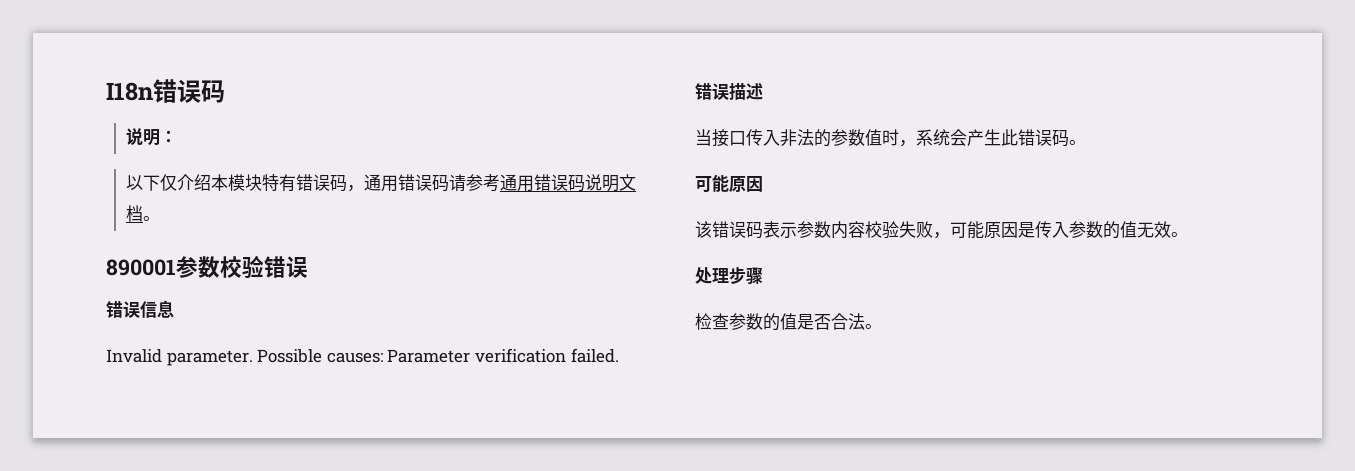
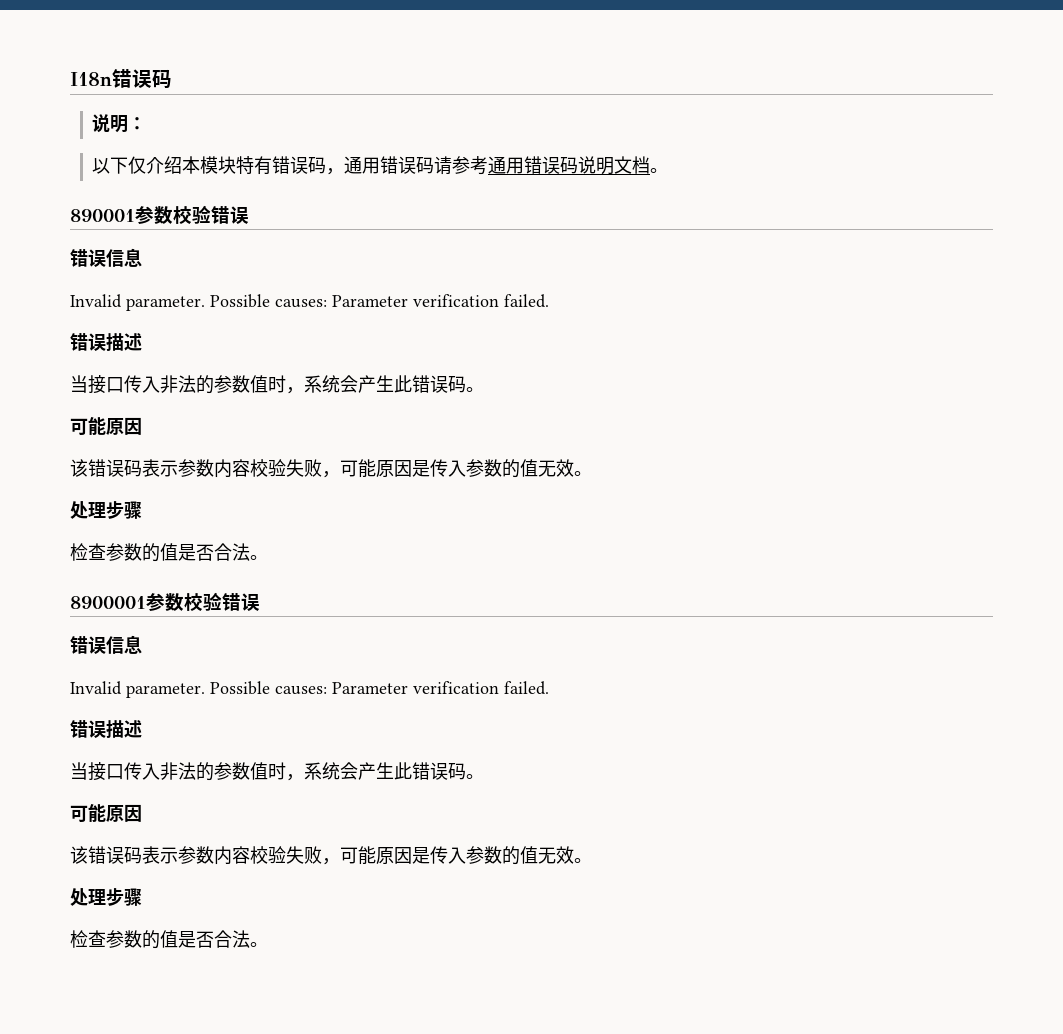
(882, 326) none -> [70,592,260,611] [70,635,142,654] [70,681,549,698] [70,720,142,738] [70,762,484,781] [70,804,142,822] [70,846,592,865] [70,888,142,906] [70,930,268,949] // 8900001参数校验错误 // 错误信息 // Invalid parameter. Possible causes: Parameter verification failed. // 错误描述 // 当接口传入非法的参数值时，系统会产生此错误码。 // 可能原因 // 该错误码表示参数内容校验失败，可能原因是传入参数的值无效。 // 处理步骤 // 检查参数的值是否合法。

